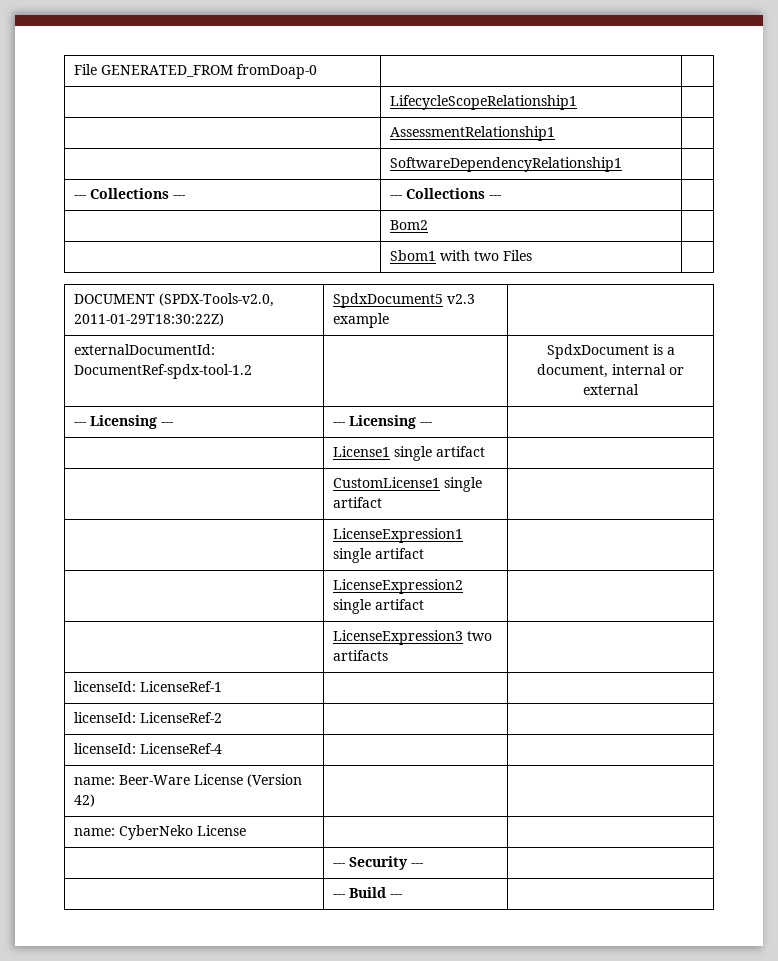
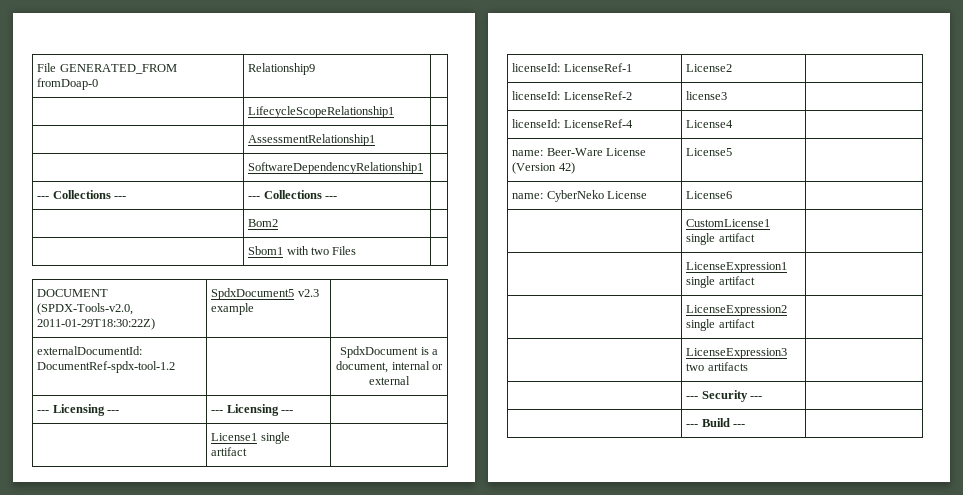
(317, 71) none -> [248,63,316,75] Relationship9
(485, 451) none -> [512,63,632,72] [686,64,733,72] [512,91,632,100] [686,91,728,100] [512,119,633,128] [686,120,734,128] [512,148,647,156] [512,162,575,174] [686,148,733,156] [512,190,648,202] [686,191,733,199] // licenseId: LicenseRef-1 | License2 | // licenseId: LicenseRef-2 | license3 | // licenseId: LicenseRef-4 | License4 | // name: Beer-Ware License (Version 42) | License5 | // name: CyberNeko License | License6 |
[73,681,222,692] [73,712,222,723] [73,743,222,754] [73,774,302,787] [73,794,95,807] [73,825,246,840] // licenseId: LicenseRef-1 | | // licenseId: LicenseRef-2 | | // licenseId: LicenseRef-4 | | // name: Beer-Ware License (Version 42) | | // name: CyberNeko License | | -> (748, 366) none

